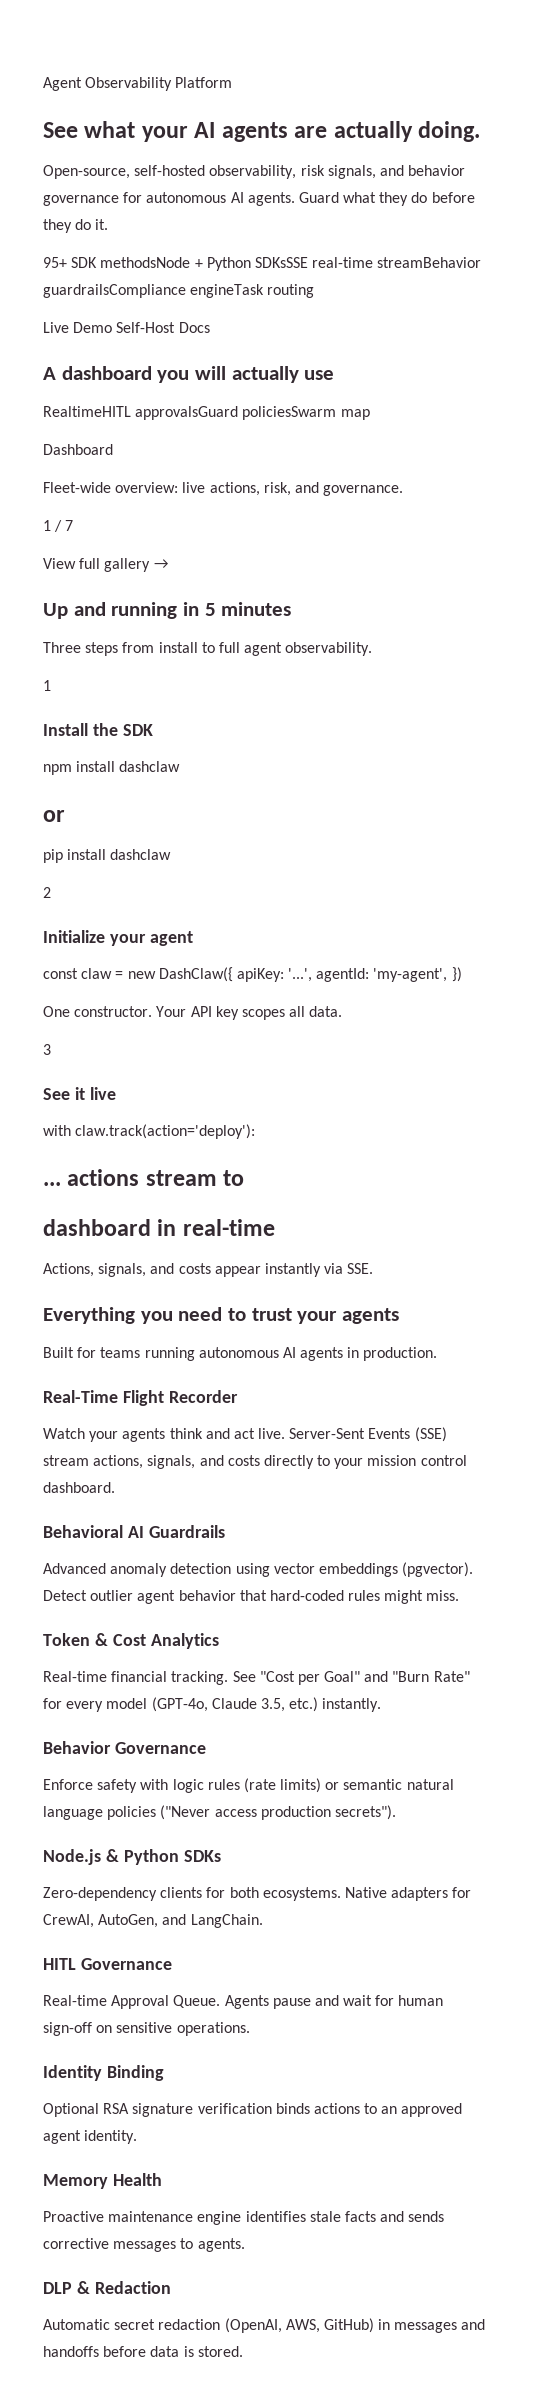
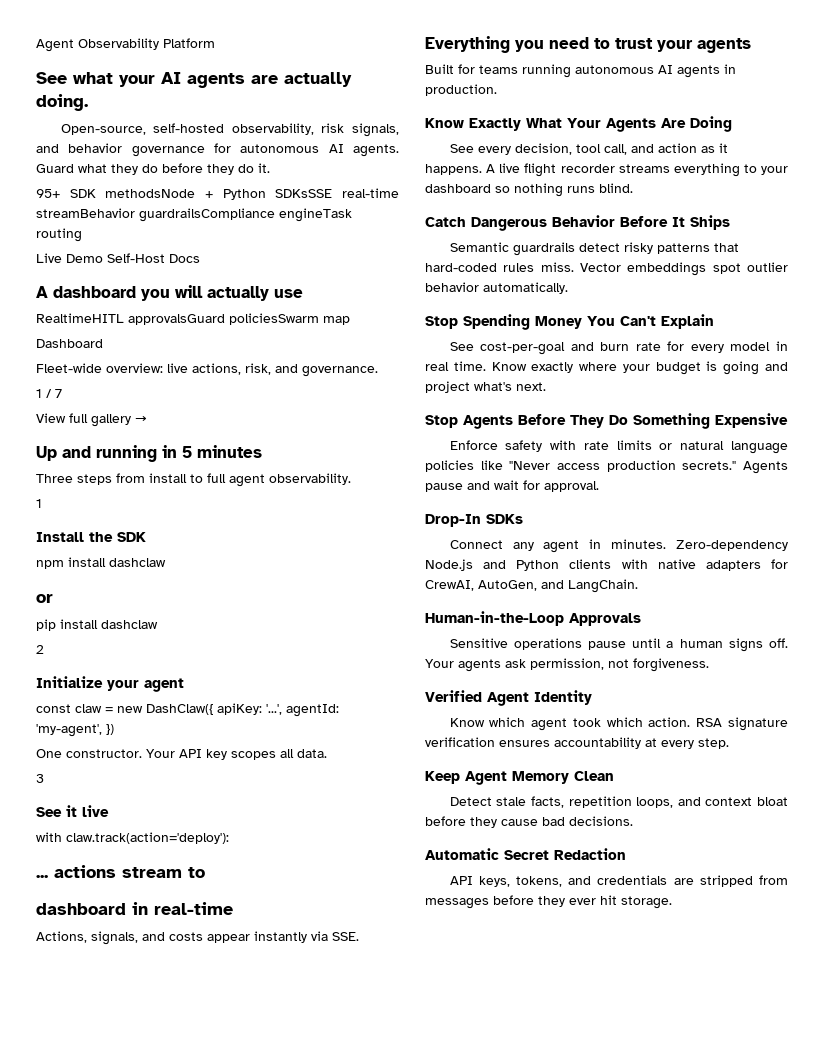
[43,1390,238,1406] [43,1427,447,1442] [43,1455,467,1469] [43,1482,115,1493] [43,1525,225,1538] [43,1562,474,1577] [43,1590,236,1604] Real-Time Flight Recorder // Watch your agents think and act live. Server-Sent Events (SSE) stream actions, signals, and costs directly to your mission control dashboard. // Behavioral AI Guardrails // Advanced anomaly detection using vector embeddings (pgvector). Detect outlier agent behavior -> [425,116,732,132] [449,143,728,155] [425,163,788,177] [425,183,633,197] [425,215,730,231] [449,242,710,256] Know Exactly What Your Agents Are Doing // See every decision, tool call, and action as it happens. A live flight recorder streams everything to your dashboard so nothing runs blind. // Catch Dangerous Behavior Before It Ships // Semantic guardrails detect risky patterns
[384,1590,424,1604] might -> (535, 267) none
[43,1633,219,1649] [43,1671,470,1685] [43,1697,382,1712] [43,1741,206,1754] [43,1778,454,1793] [43,1805,396,1820] [43,1849,221,1865] [43,1887,387,1901] // Token & Cost Analytics // Real-time financial tracking. See "Cost per Goal" and "Burn Rate" for every model (GPT-4o, Claude 3.5, etc.) instantly. // Behavior Governance // Enforce safety with logic rules (rate limits) or semantic natural language policies ("Never access production secrets"). // Node.js & Python SDKs // Zero-dependency clients for both ecosystems. Native -> [580,262,788,276] [425,282,568,294] [425,314,714,330] [449,341,788,355] [425,361,788,375] [425,381,546,393] [425,413,788,429] [449,440,788,454] [425,460,788,474] [425,480,599,492] [425,514,523,527] [449,539,788,553] [425,559,696,571] Vector embeddings spot outlier behavior automatically. // Stop Spending Money You Can't Explain // See cost-per-goal and burn rate for every model in real time. Know exactly where your budget is going and project what's next. // Stop Agents Before They Do Something Expensive // Enforce safety with rate limits or natural language policies like "Never access production secrets." Agents pause and wait for approval. // Drop-In SDKs // Connect any agent in minutes. Zero-dependency Node.js and Python clients with native
[43,1958,172,1970] [43,1995,444,2009] [43,2022,250,2036] [43,2065,164,2081] [43,2103,463,2117] [43,2130,138,2144] [43,2173,162,2189] [43,2211,445,2225] [43,2238,245,2252] [43,2281,171,2294] [43,2318,486,2333] [43,2346,243,2357] HITL Governance // Real-time Approval Queue. Agents pause and wait for human sign-off on sensitive operations. // Identity Binding // Optional RSA signature verification binds actions to an approved agent identity. // Memory Health // Proactive maintenance engine identifies stale facts and sends corrective messages to agents. // DLP & Redaction // Automatic secret redaction (OpenAI, AWS, GitHub) in messages and handoffs before data is stored. -> [425,611,641,626] [449,638,788,652] [425,658,709,672] [425,690,592,706] [449,717,788,731] [425,737,729,749] [425,771,614,785] [449,796,788,808] [425,816,633,828] [425,848,626,860] [449,875,788,887] [425,895,672,909] Human-in-the-Loop Approvals // Sensitive operations pause until a human signs off. Your agents ask permission, not forgiveness. // Verified Agent Identity // Know which agent took which action. RSA signature verification ensures accountability at every step. // Keep Agent Memory Clean // Detect stale facts, repetition loops, and context bloat before they cause bad decisions. // Automatic Secret Redaction // API keys, tokens, and credentials are stripped from messages before they ever hit storage.

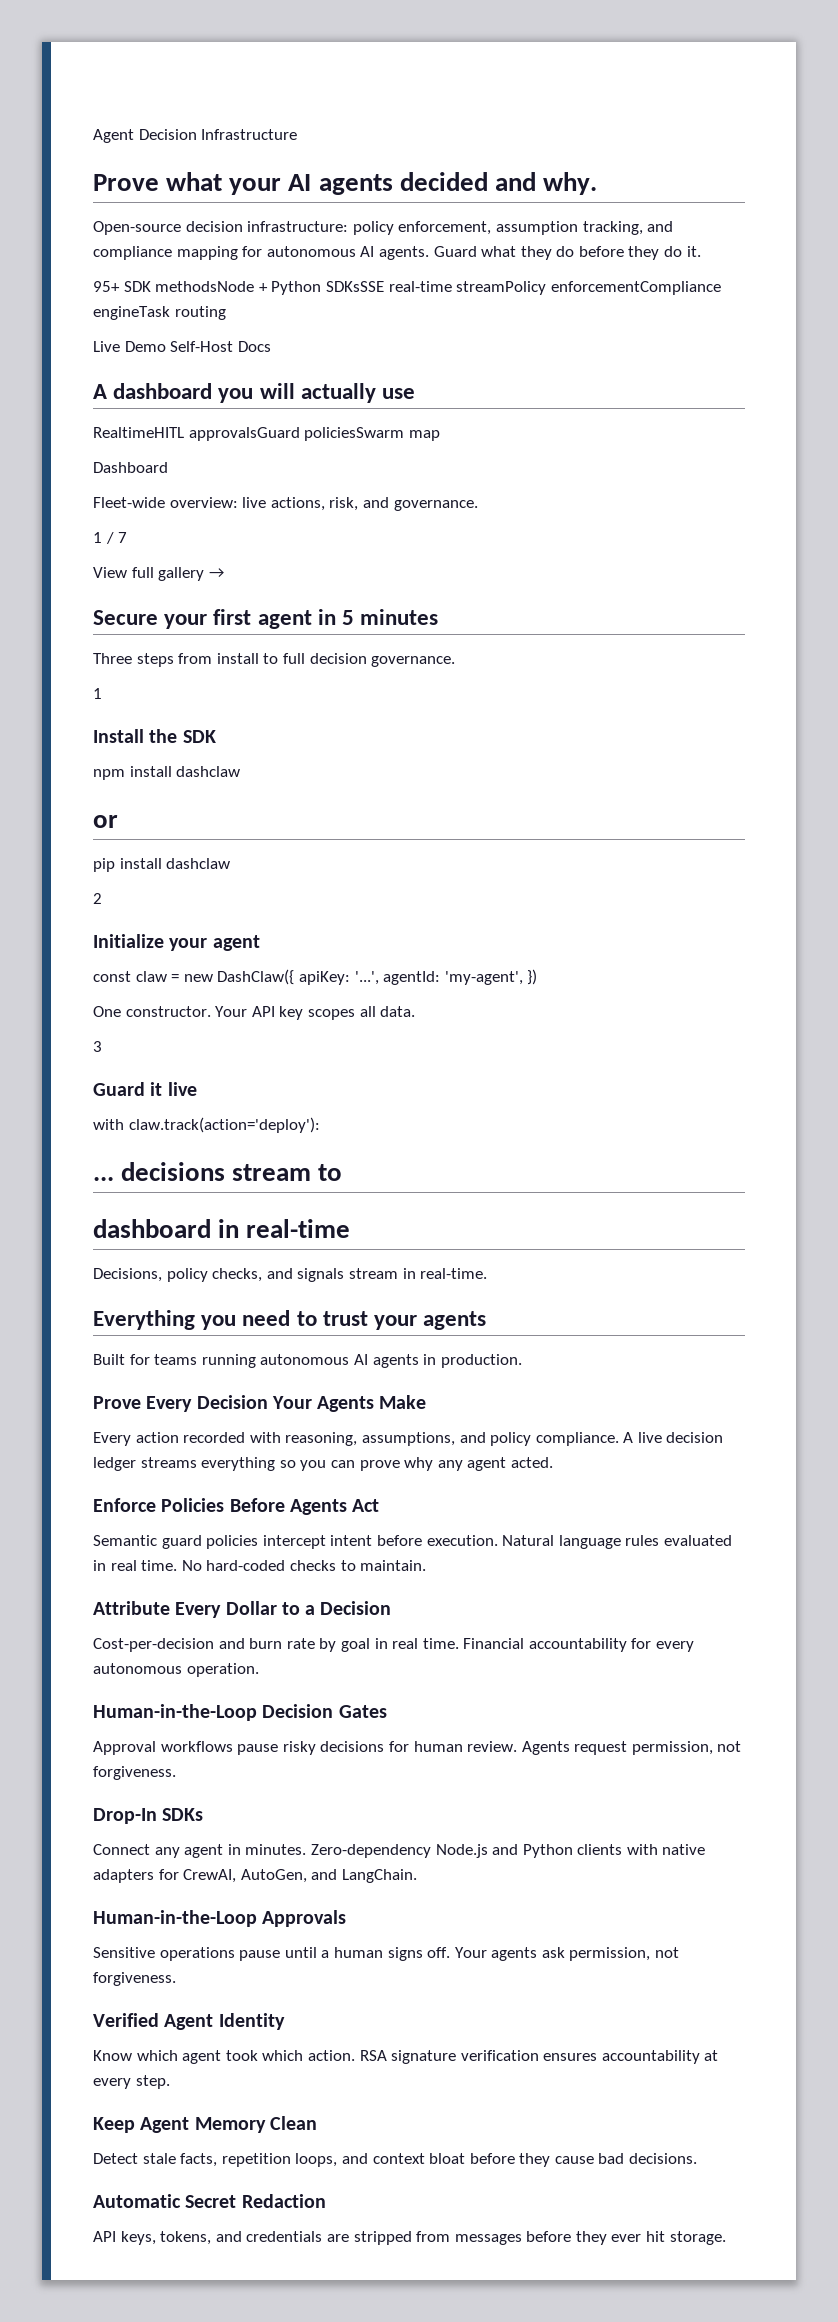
[36,38,215,52] [36,72,67,84] Agent Observability Platform // See -> [93,129,298,143] [93,174,159,191] Agent Decision Infrastructure // Prove
[251,72,352,87] [36,94,88,111] [60,123,399,137] [36,143,205,157] are actually doing. // Open-source, self-hosted observability, risk signals, and behavior governance -> [399,172,598,195] [93,221,674,235] [93,246,238,260] decided and why. // Open-source decision infrastructure: policy enforcement, assumption tracking, and compliance mapping
[36,208,275,222] streamBehavior guardrailsCompliance -> [456,281,721,295] streamPolicy enforcementCompliance
[36,445,157,462] Up and running -> [93,609,312,629] Secure your first agent
[229,473,351,487] agent observability. -> [309,653,456,667] decision governance.
[36,807,62,817] See -> [93,1082,145,1096] Guard
[54,865,116,878] actions -> [121,1162,226,1181] decisions
[36,931,359,945] Actions, signals, and costs appear instantly via SSE. -> [93,1268,488,1282] Decisions, policy checks, and signals stream in real-time.
[425,116,732,132] [449,143,728,155] [425,163,788,177] [425,183,633,197] [425,215,730,231] [449,242,739,256] [425,262,788,276] [425,282,568,294] [425,314,714,330] [449,341,788,355] [425,361,788,375] [425,381,546,393] [425,413,788,429] [449,440,788,454] [425,460,788,474] [425,480,599,492] Know Exactly What Your Agents Are Doing // See every decision, tool call, and action as it happens. A live flight recorder streams everything to your dashboard so nothing runs blind. // Catch Dangerous Behavior Before It Ships // Semantic guardrails detect risky patterns that hard-coded rules miss. Vector embeddings spot outlier behavior automatically. // Stop Spending Money You Can't Explain // See cost-per-goal and burn rate for every model in real time. Know exactly where your budget is going and project what's next. // Stop Agents Before They Do Something Expensive // Enforce safety with rate limits or natural language policies like "Never access production secrets." Agents pause and wait for approval. -> [93,1395,427,1412] [93,1432,724,1446] [93,1457,553,1471] [93,1498,380,1515] [93,1535,732,1549] [93,1560,427,1571] [93,1601,392,1618] [93,1638,695,1652] [93,1663,259,1677] [93,1704,387,1721] [93,1741,742,1755] [93,1766,176,1780] Prove Every Decision Your Agents Make // Every action recorded with reasoning, assumptions, and policy compliance. A live decision ledger streams everything so you can prove why any agent acted. // Enforce Policies Before Agents Act // Semantic guard policies intercept intent before execution. Natural language rules evaluated in real time. No hard-coded checks to maintain. // Attribute Every Dollar to a Decision // Cost-per-decision and burn rate by goal in real time. Financial accountability for every autonomous operation. // Human-in-the-Loop Decision Gates // Approval workflows pause risky decisions for human review. Agents request permission, not forgiveness.

